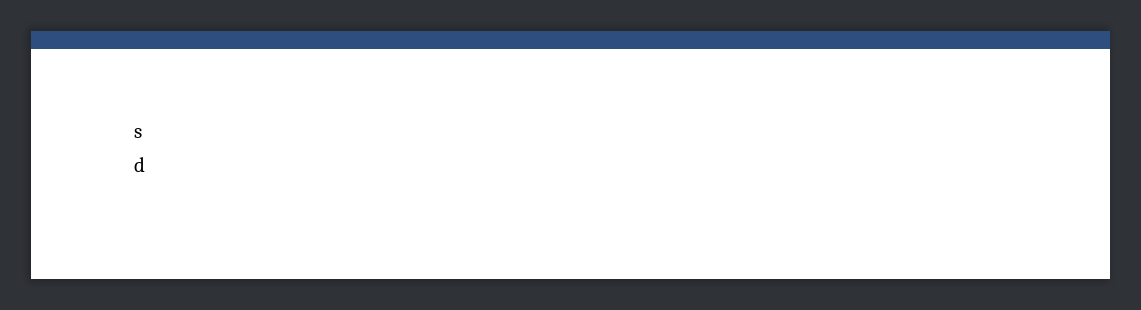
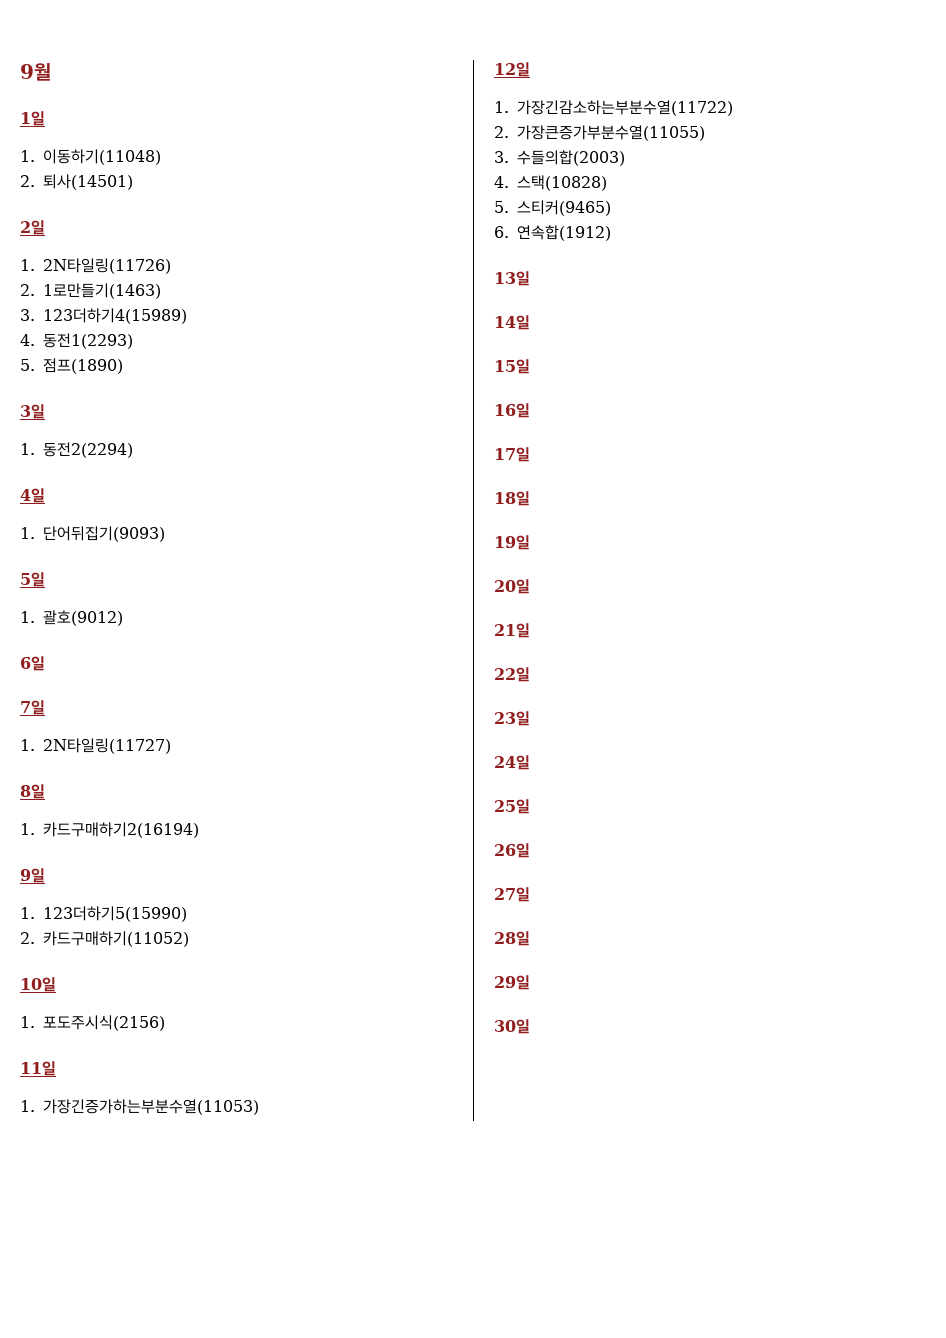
[134,128,142,138] [134,157,145,172] s // d -> [20,63,51,81] [20,111,45,126] [20,149,162,165] [20,174,134,190] [20,220,45,235] [20,258,172,274] [20,283,162,299] [20,308,188,324] [20,333,134,349] [20,358,124,374] [20,404,45,419] [20,442,134,458] [20,488,45,503] [20,526,166,542] [20,572,45,587] [20,610,124,626] [20,656,45,671] [20,700,45,715] [20,738,172,754] [20,784,45,799] [20,822,200,838] [20,868,45,883] [20,906,188,922] [20,931,190,947] [20,977,56,992] [20,1015,166,1031] [20,1061,56,1076] [20,1099,260,1115] [494,62,530,77] [494,100,734,116] [494,125,706,141] [494,150,626,166] [494,175,608,191] [494,200,612,216] [494,225,612,241] [494,271,530,286] [494,315,530,330] [494,359,530,374] [494,403,530,418] [494,447,530,462] [494,491,530,506] [494,535,530,550] [494,579,530,594] [494,623,530,638] [494,667,530,682] [494,711,530,726] [494,755,530,770] [494,799,530,814] [494,843,530,858] [494,887,530,902] [494,931,530,946] [494,975,530,990] [494,1019,530,1034] 9월 // 1일 // 1. 이동하기(11048) // 2. 퇴사(14501) // 2일 // 1. 2N타일링(11726) // 2. 1로만들기(1463) // 3. 123더하기4(15989) // 4. 동전1(2293) // 5. 점프(1890) // 3일 // 1. 동전2(2294) // 4일 // 1. 단어뒤집기(9093) // 5일 // 1. 괄호(9012) // 6일 // 7일 // 1. 2N타일링(11727) // 8일 // 1. 카드구매하기2(16194) // 9일 // 1. 123더하기5(15990) // 2. 카드구매하기(11052) // 10일 // 1. 포도주시식(2156) // 11일 // 1. 가장긴증가하는부분수열(11053) // 12일 // 1. 가장긴감소하는부분수열(11722) // 2. 가장큰증가부분수열(11055) // 3. 수들의합(2003) // 4. 스택(10828) // 5. 스티커(9465) // 6. 연속합(1912) // 13일 // 14일 // 15일 // 16일 // 17일 // 18일 // 19일 // 20일 // 21일 // 22일 // 23일 // 24일 // 25일 // 26일 // 27일 // 28일 // 29일 // 30일

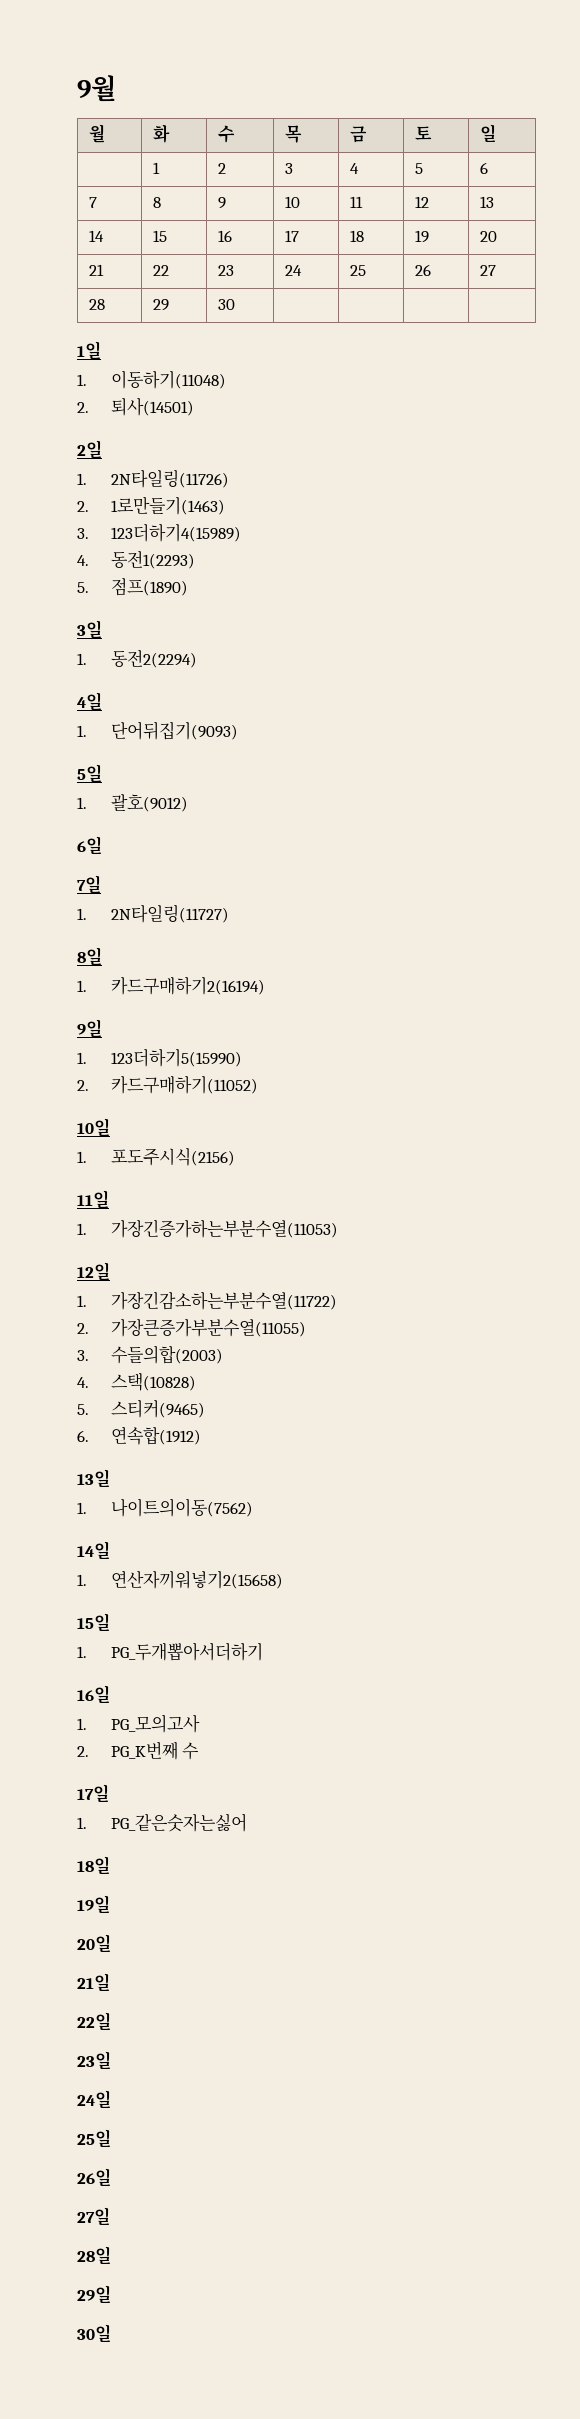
(51, 72) none -> [89,124,106,143] [153,124,171,143] [218,125,236,143] [285,125,303,143] [350,126,368,143] [415,126,433,140] [480,124,497,142] [153,162,161,174] [218,163,227,174] [285,163,294,174] [350,163,360,174] [415,163,424,174] [480,162,489,174] [89,197,98,208] [153,197,162,208] [218,197,227,209] [285,196,301,208] [350,196,364,208] [415,196,430,208] [480,196,495,208] [89,230,105,242] [153,230,168,242] [218,230,233,242] [285,230,300,242] [350,230,365,242] [415,230,430,243] [480,231,498,242] [89,264,105,276] [153,265,170,276] [218,265,235,276] [285,265,303,276] [350,265,367,276] [415,264,432,276] [480,265,497,276] [89,299,106,310] [153,299,170,311] [218,299,236,310] // 월 | 화 | 수 | 목 | 금 | 토 | 일 // | 1 | 2 | 3 | 4 | 5 | 6 // 7 | 8 | 9 | 10 | 11 | 12 | 13 // 14 | 15 | 16 | 17 | 18 | 19 | 20 // 21 | 22 | 23 | 24 | 25 | 26 | 27 // 28 | 29 | 30 | | | |
(530, 278) none -> [77,1498,253,1517] // 1. 나이트의이동(7562)
(530, 322) none -> [77,1570,283,1589] // 1. 연산자끼워넣기2(15658)
(530, 366) none -> [77,1642,263,1661] // 1. PG_두개뽑아서더하기
(530, 410) none -> [77,1714,200,1733] [77,1741,200,1760] // 1. PG_모의고사 // 2. PG_K번째 수
(530, 454) none -> [77,1813,247,1832] // 1. PG_같은숫자는싫어

